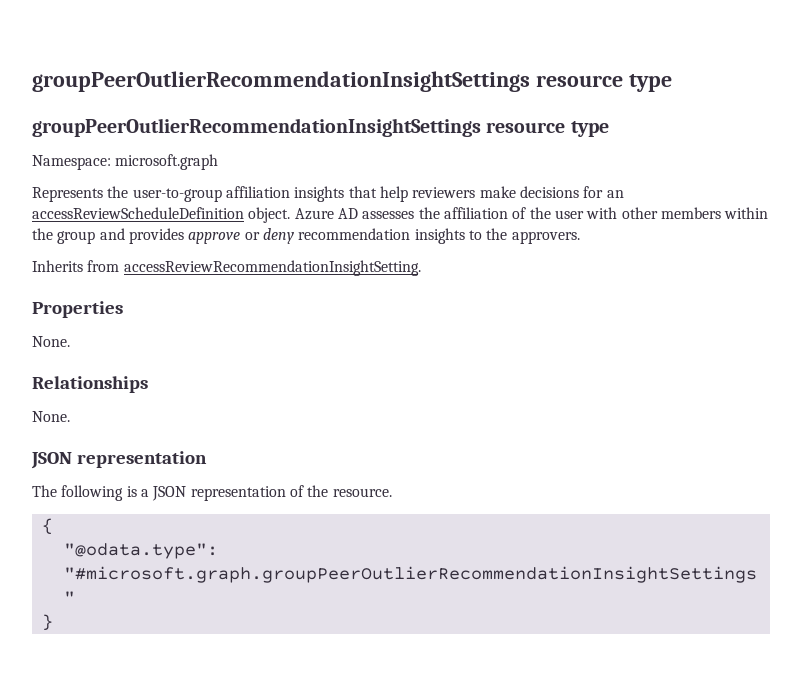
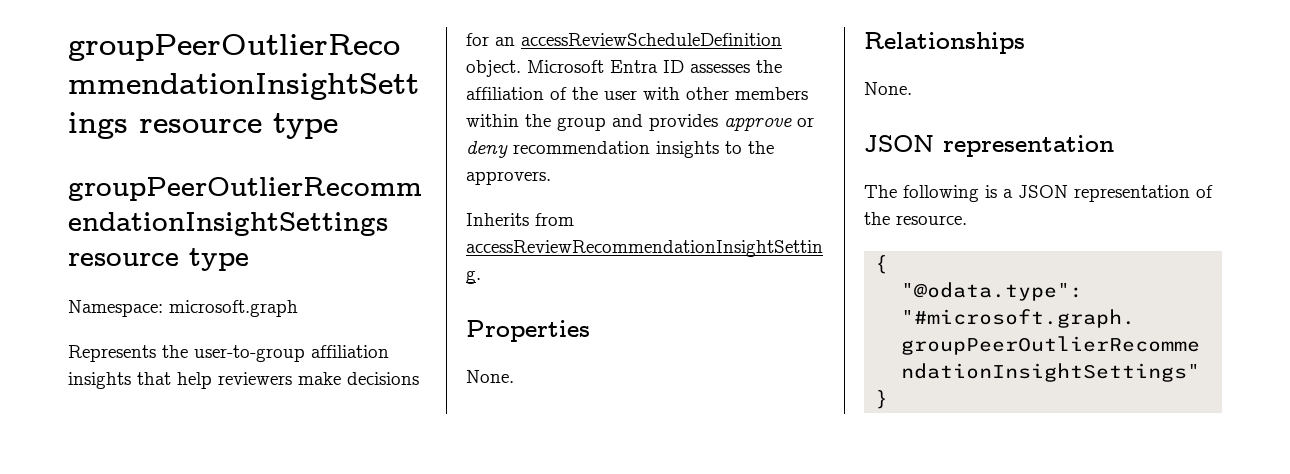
[294,208,358,220] Azure AD -> [527,60,684,73] Microsoft Entra ID

